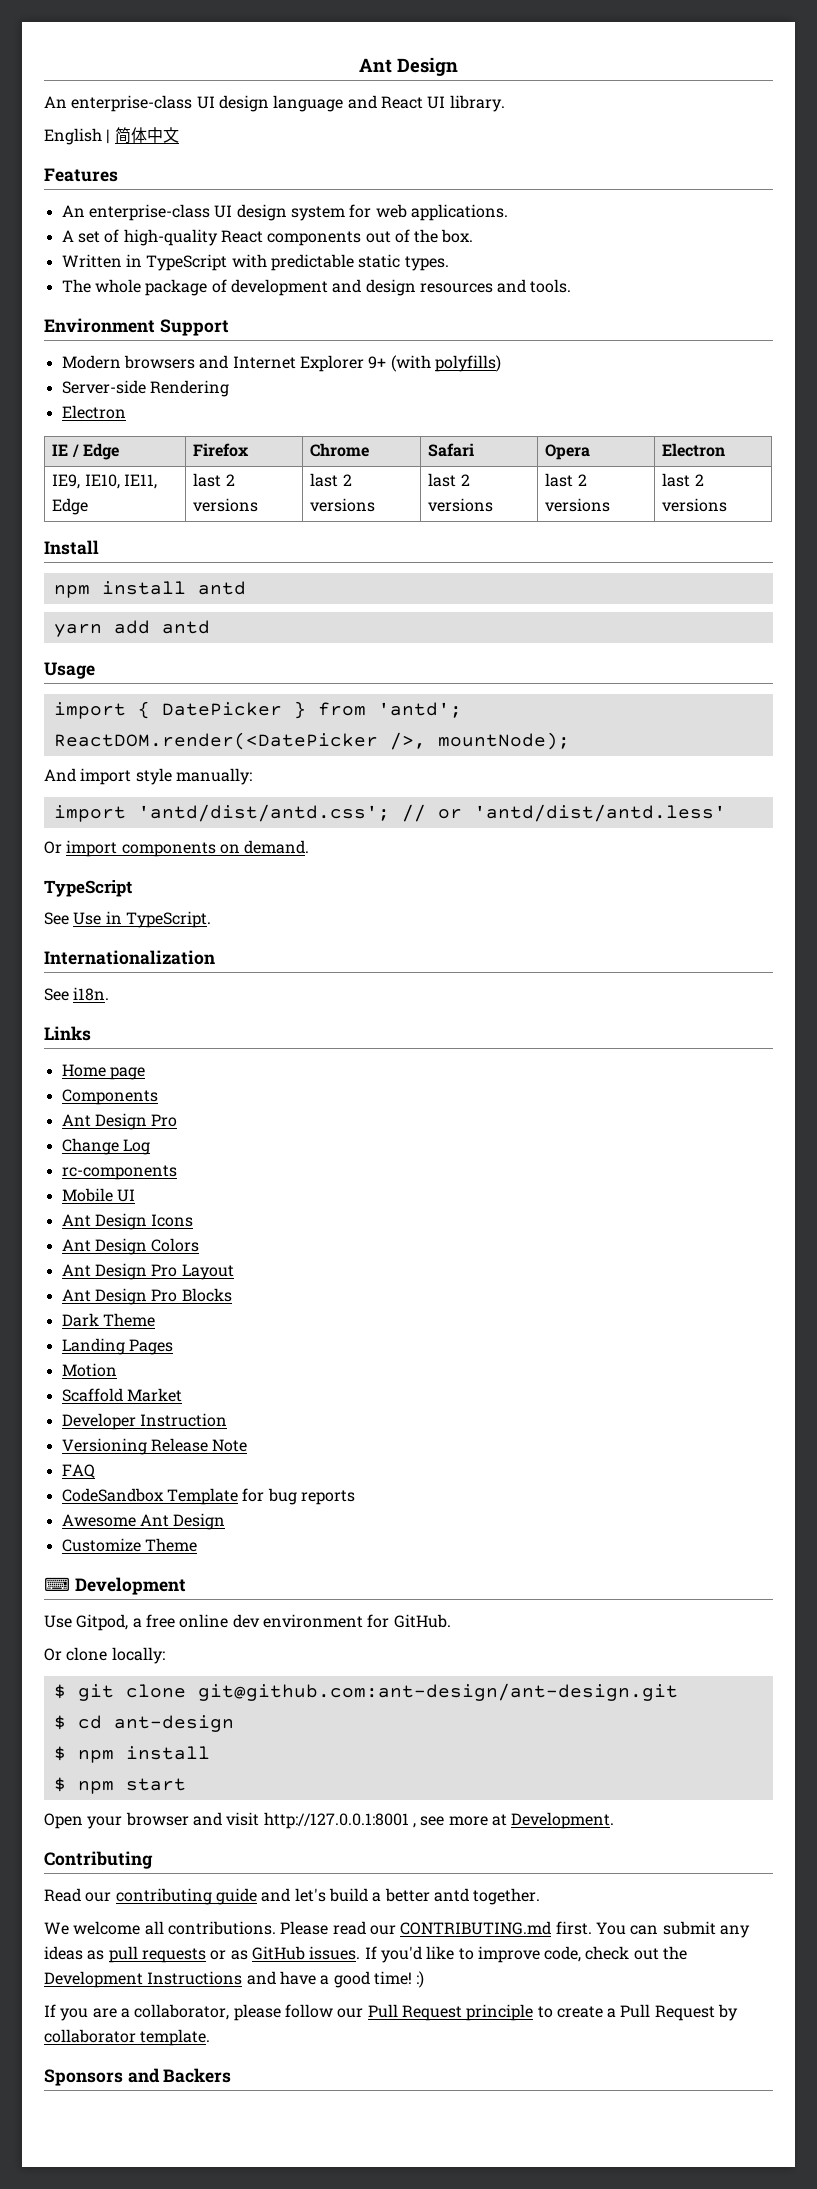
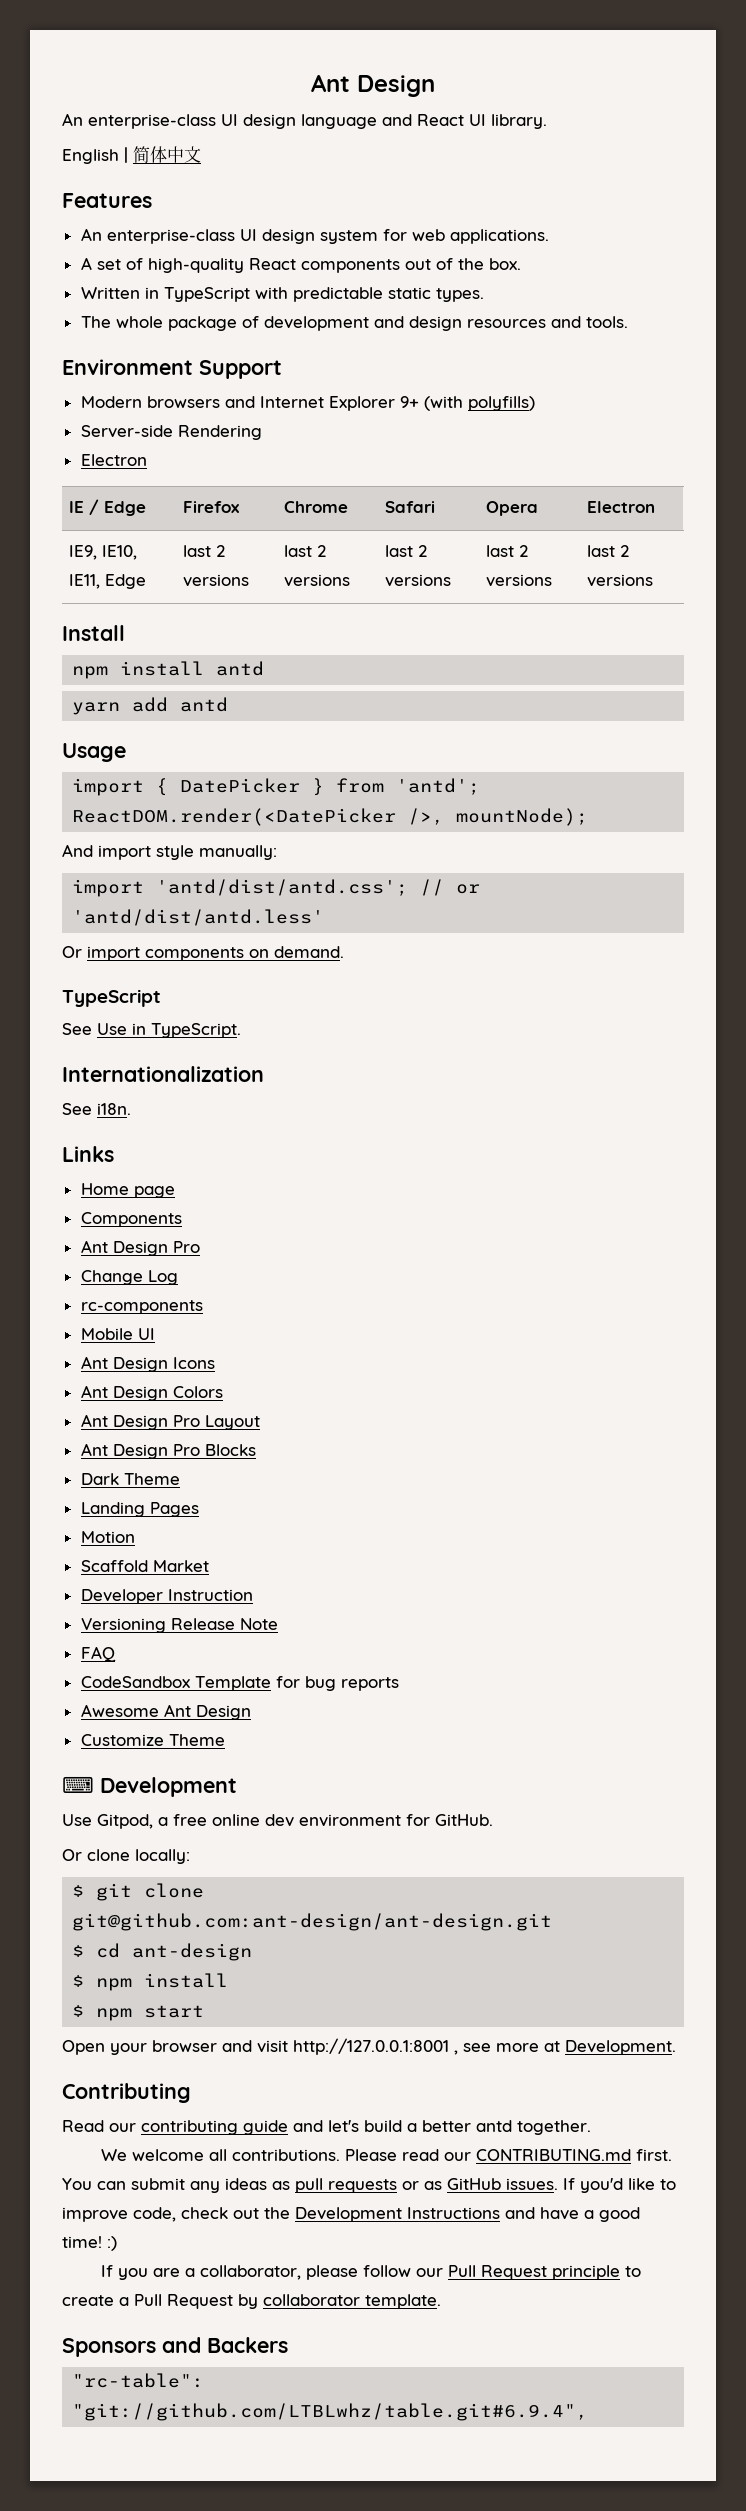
(232, 2075) none -> [72,2373,205,2388] [72,2403,589,2421] // "rc-table": "git://github.com/LTBLwhz/table.git#6.9.4",

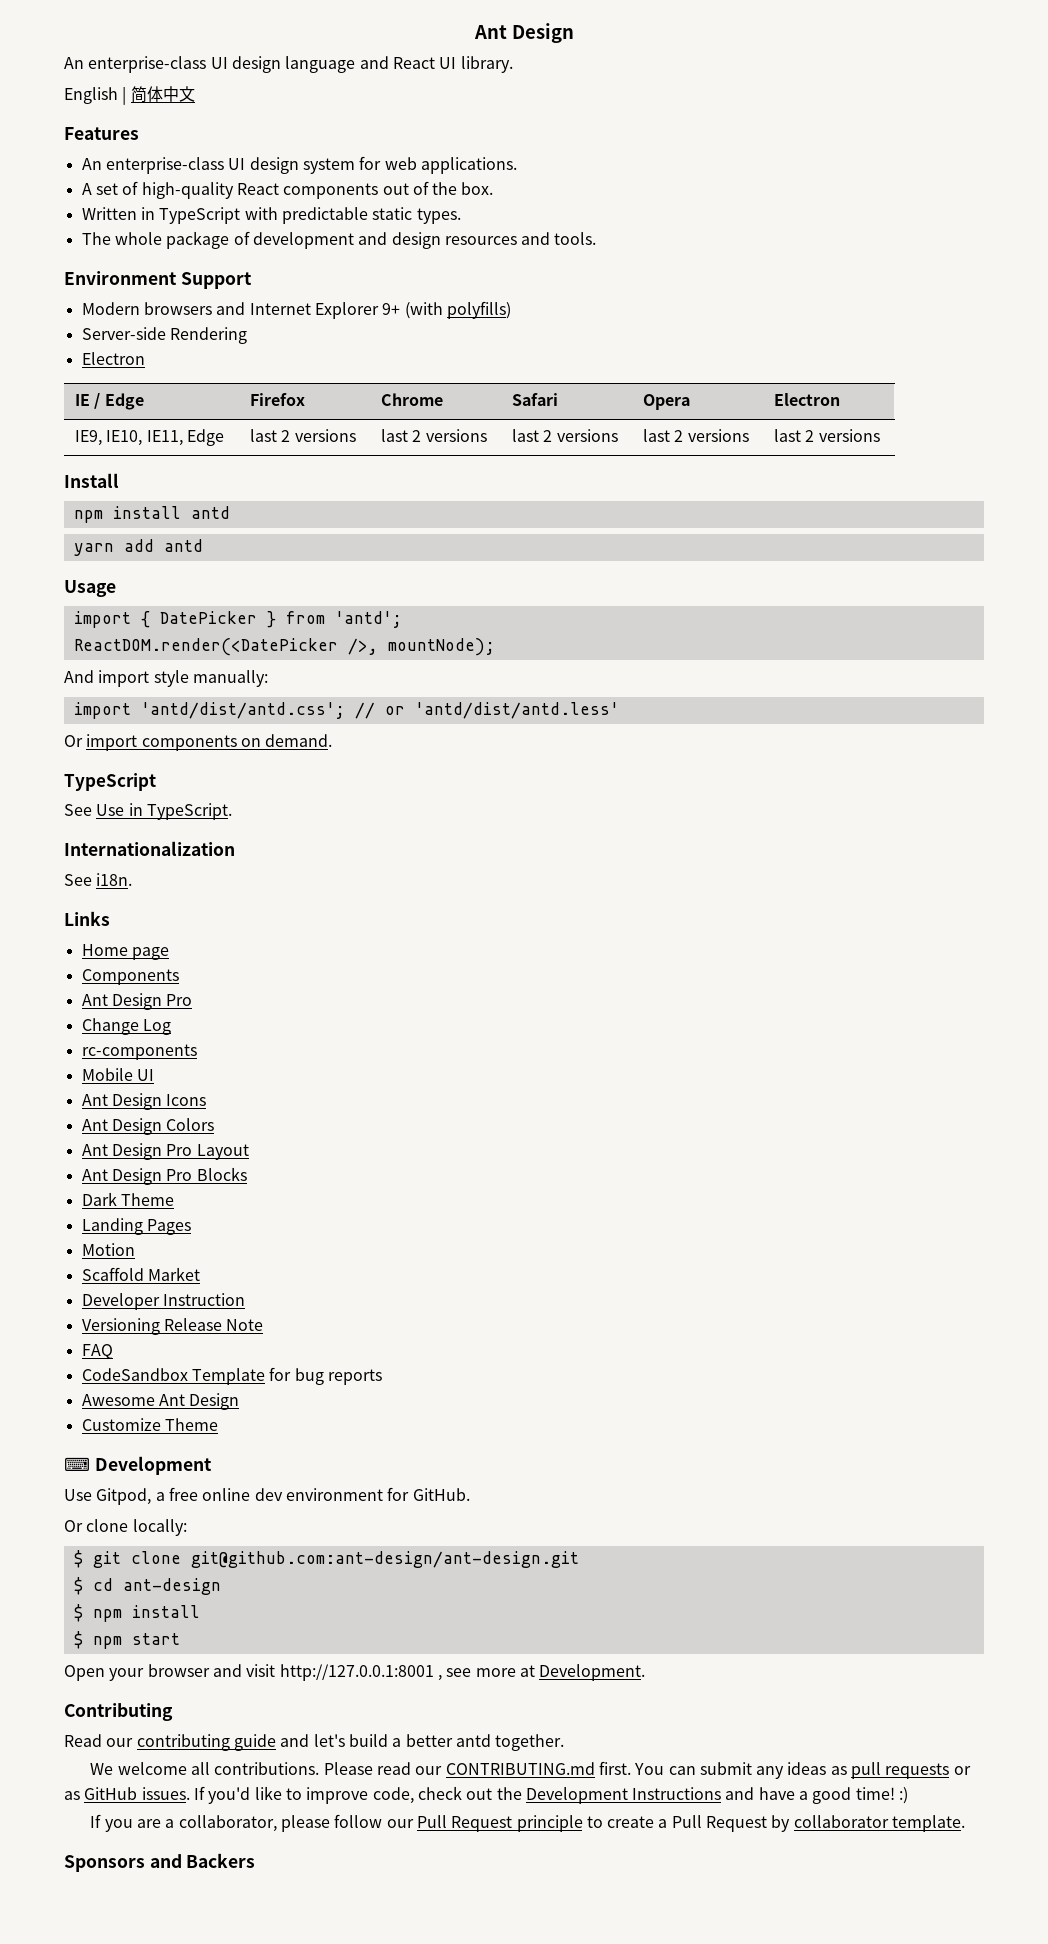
[72,2373,205,2388] [72,2403,589,2421] // "rc-table": "git://github.com/LTBLwhz/table.git#6.9.4", -> (256, 1860) none

